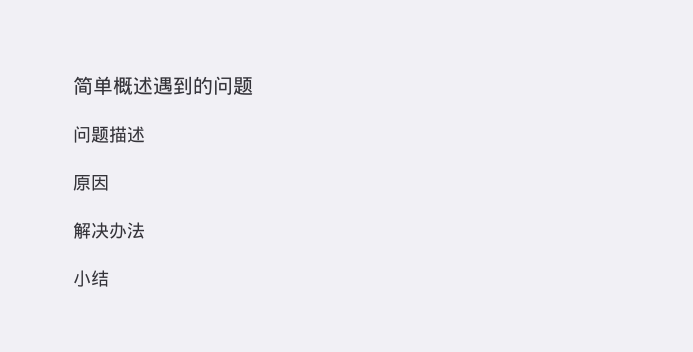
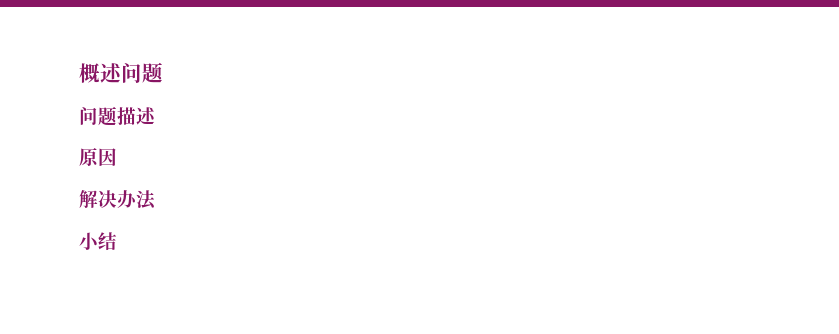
[73,76,213,95] 简单概述遇到的 -> [79,63,122,83] 概述

